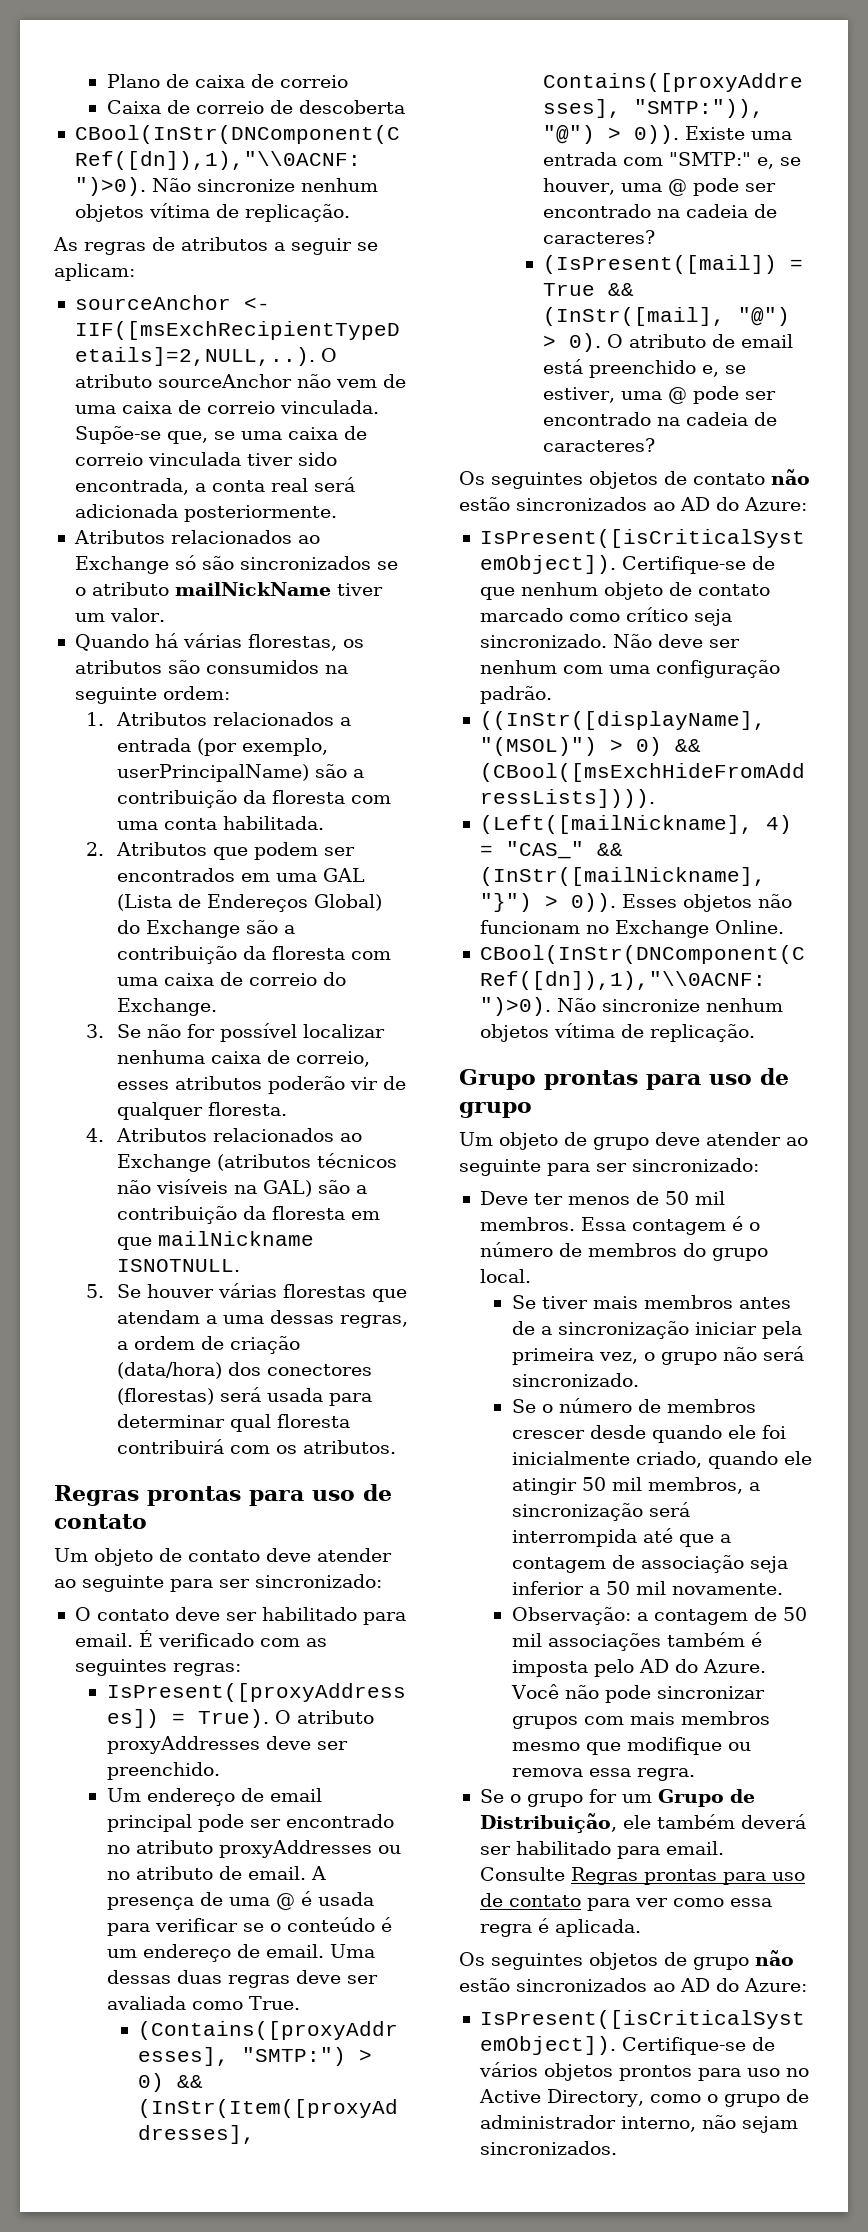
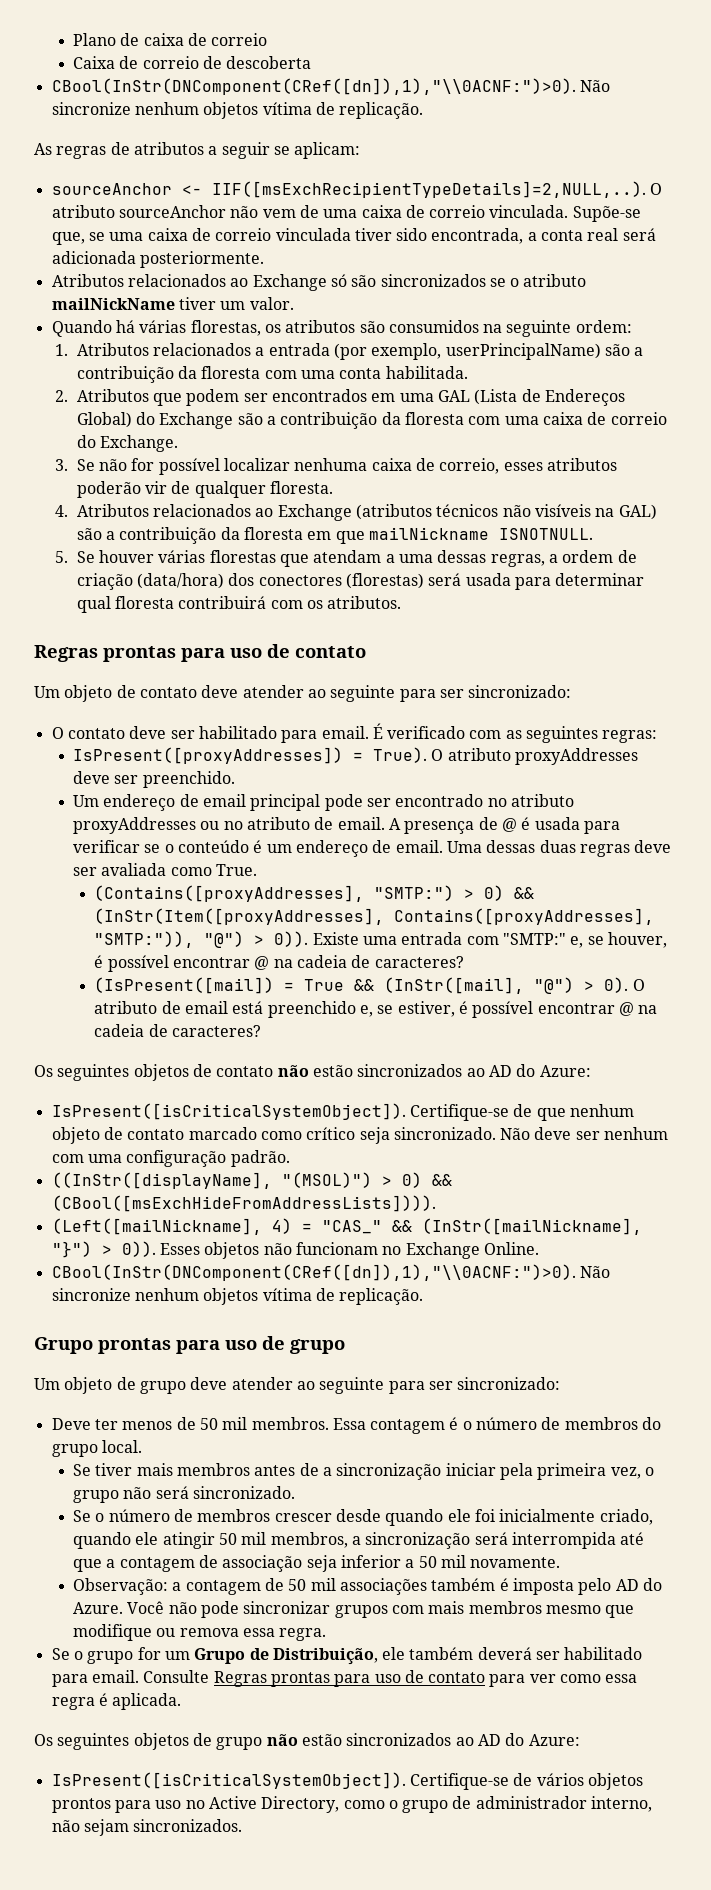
[228,1897,270,1906] uma -> (498, 823) none
[621,178,777,196] [543,204,652,218] uma @ pode ser encontrado -> [94,955,270,972] é possível encontrar @
[621,386,777,404] [543,412,652,426] uma @ pode ser encontrado -> [458,1001,634,1018] é possível encontrar @

